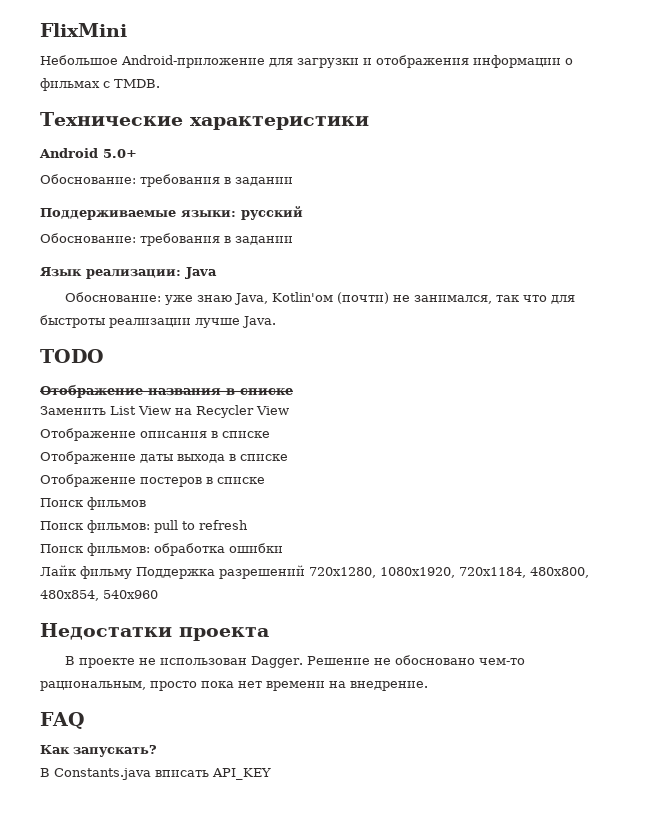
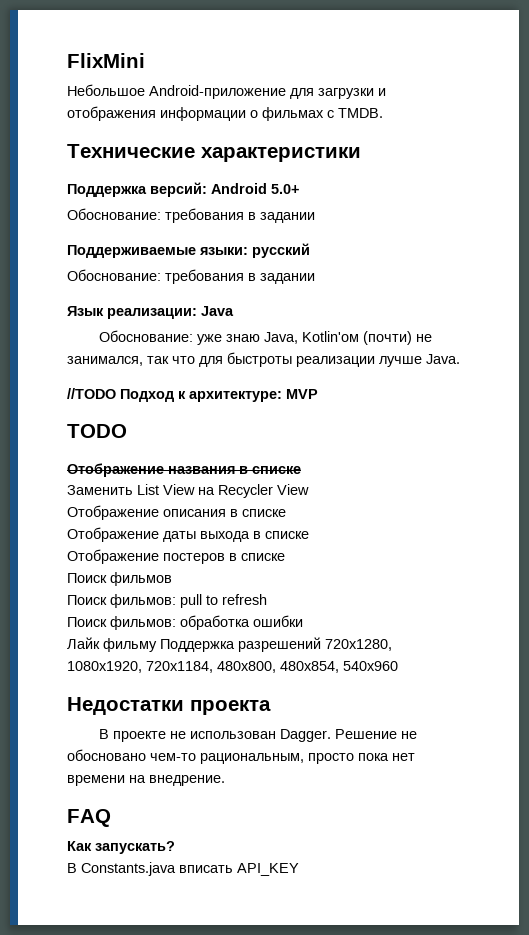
(369, 123) none -> [67,182,207,197] Поддержка версий:
(276, 322) none -> [67,388,318,402] // //TODO Подход к архитектуре: MVP

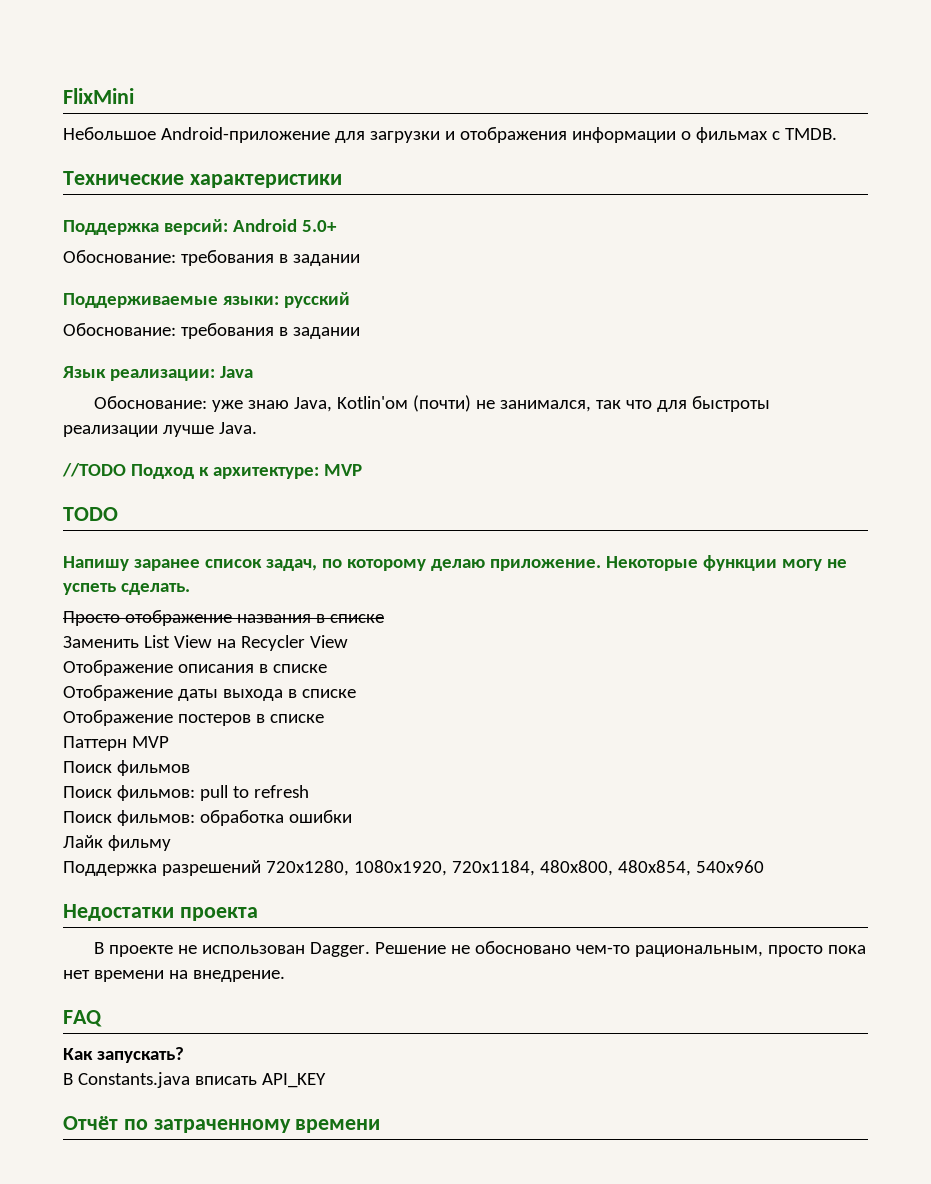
[67,463,164,477] Отображение -> [63,555,847,571] [63,583,190,595] [63,610,232,626] Напишу заранее список задач, по которому делаю приложение. Некоторые функции могу не успеть сделать. // Просто отображение
(285, 557) none -> [63,736,169,751] // Паттерн MVP
(157, 645) none -> (171, 843) //
(299, 869) none -> [63,1116,381,1133] // Отчёт по затраченному времени

